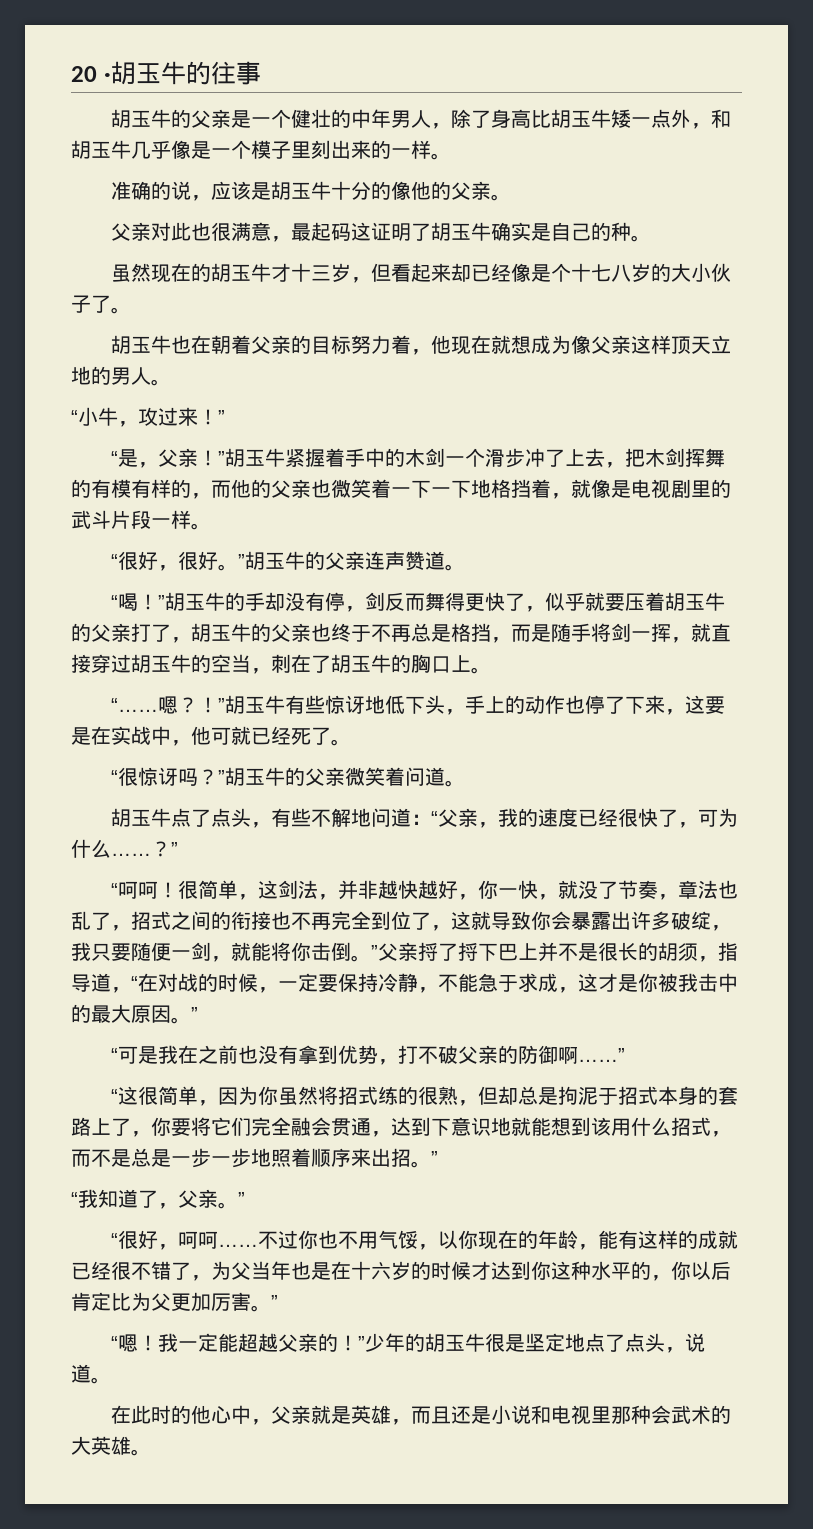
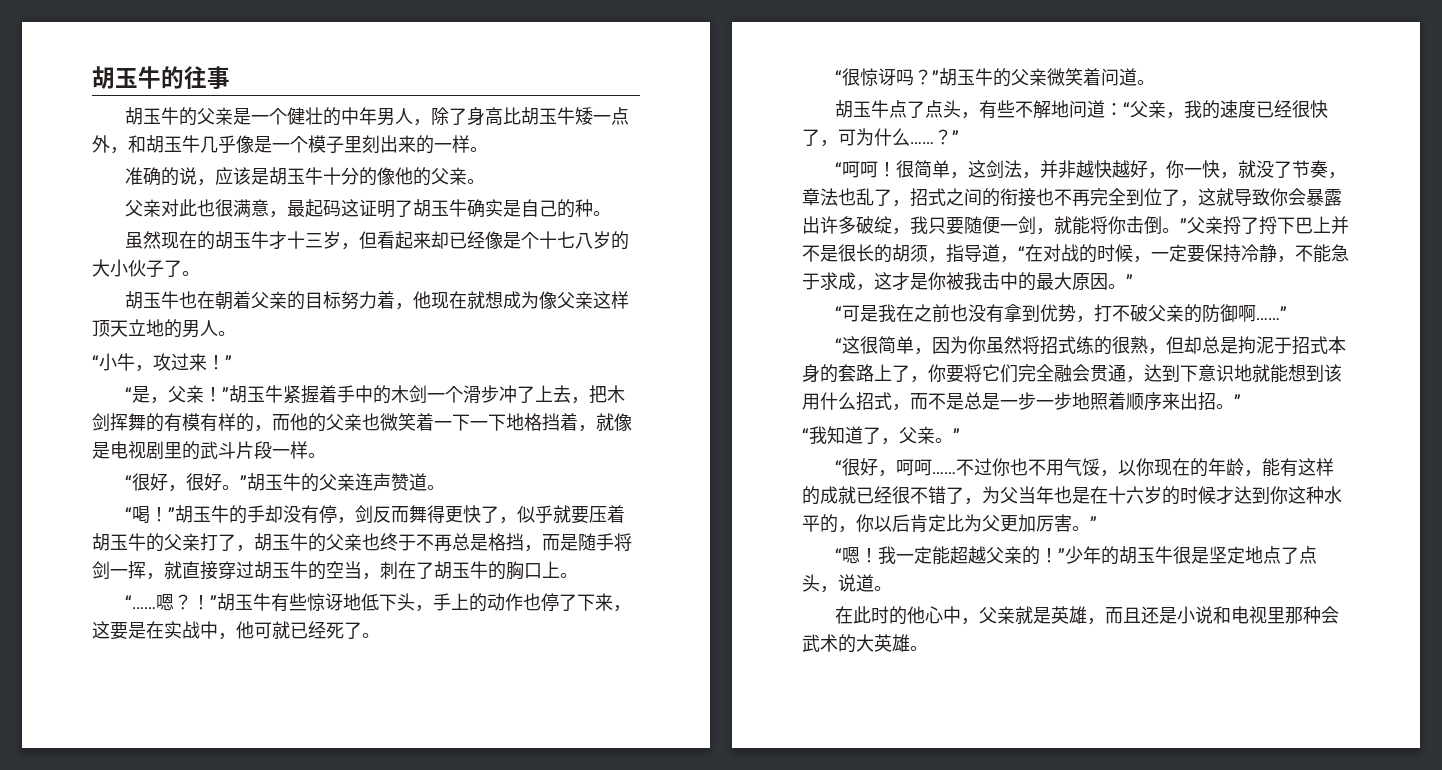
[71,66,111,82] 20 · -> (92, 77) none

